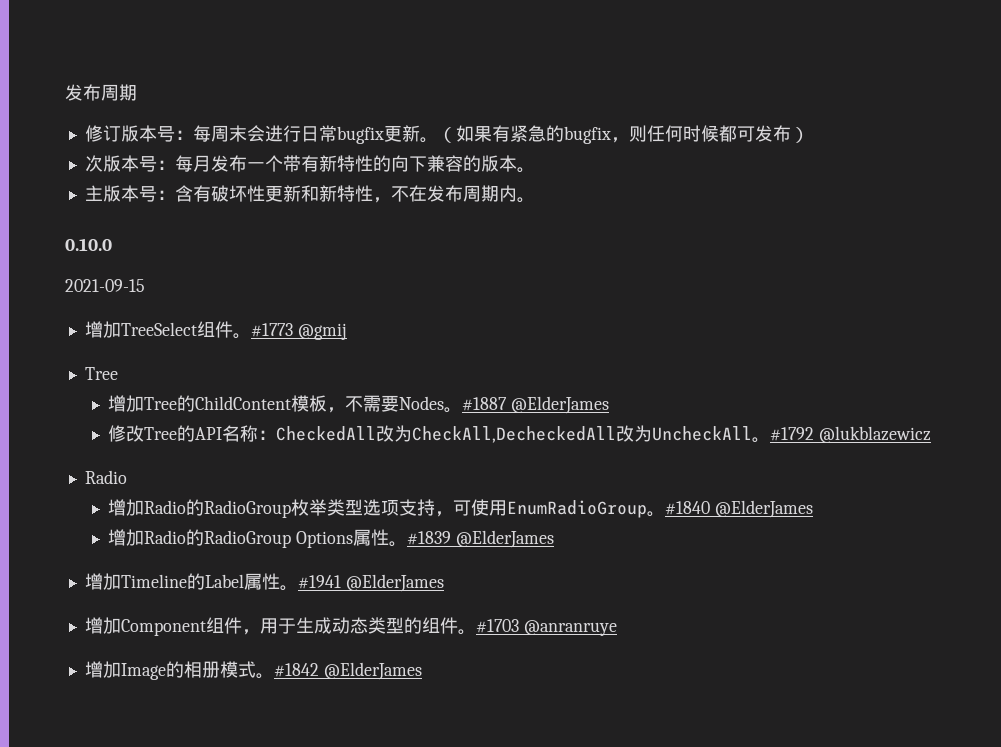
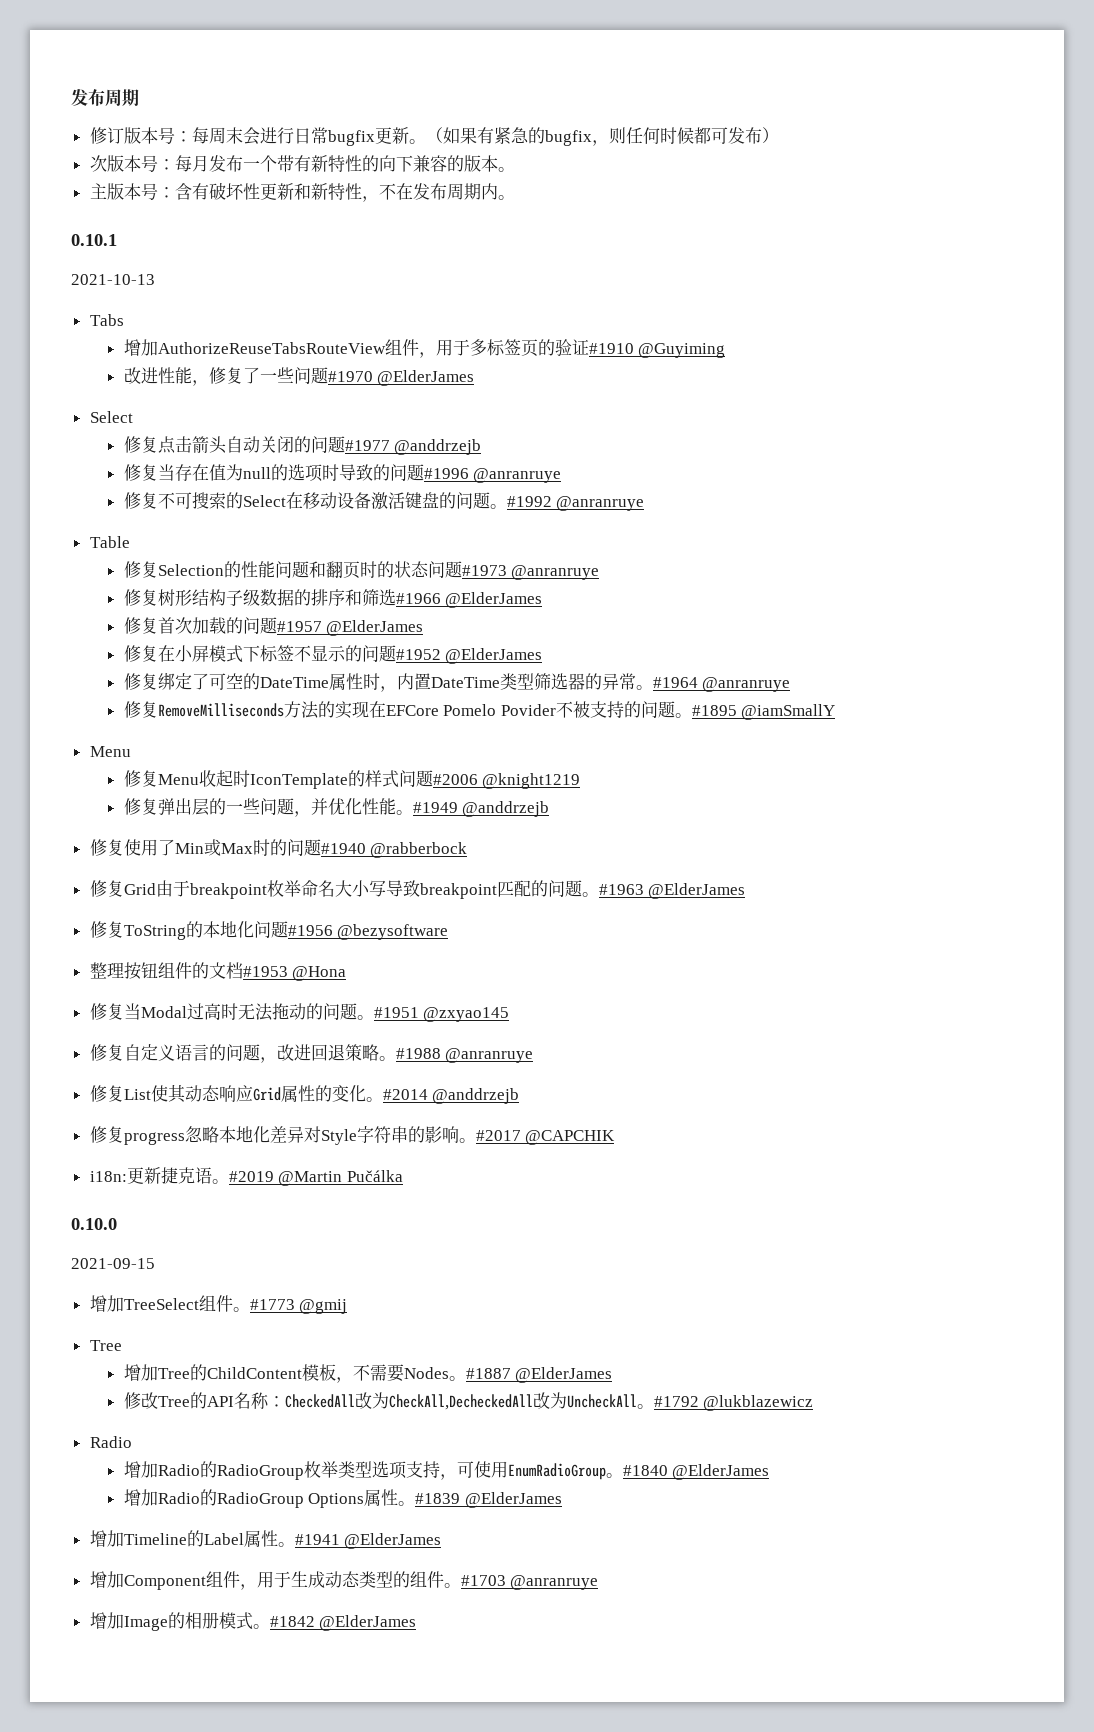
(535, 200) none -> [71,234,117,246] [71,274,155,285] [89,314,124,326] [123,339,726,358] [123,367,475,386] [89,411,133,423] [123,436,482,455] [123,464,562,483] [123,492,645,511] [89,536,130,548] [123,561,600,580] [123,589,543,608] [123,617,424,636] [123,645,543,664] [123,672,791,692] [123,701,836,720] [89,746,131,757] [123,770,581,789] [123,798,550,817] [89,839,468,858] [89,880,746,899] [89,921,449,940] [89,962,347,981] [89,1003,510,1022] [89,1044,534,1063] [89,1084,520,1104] [89,1126,616,1145] [89,1167,403,1186] // 0.10.1 // 2021-10-13 // Tabs // 增加AuthorizeReuseTabsRouteView组件，用于多标签页的验证#1910 @Guyiming // 改进性能，修复了一些问题#1970 @ElderJames // Select // 修复点击箭头自动关闭的问题#1977 @anddrzejb // 修复当存在值为null的选项时导致的问题#1996 @anranruye // 修复不可搜索的Select在移动设备激活键盘的问题。#1992 @anranruye // Table // 修复Selection的性能问题和翻页时的状态问题#1973 @anranruye // 修复树形结构子级数据的排序和筛选#1966 @ElderJames // 修复首次加载的问题#1957 @ElderJames // 修复在小屏模式下标签不显示的问题#1952 @ElderJames // 修复绑定了可空的DateTime属性时，内置DateTime类型筛选器的异常。#1964 @anranruye // 修复RemoveMilliseconds方法的实现在EFCore Pomelo Povider不被支持的问题。#1895 @iamSmallY // Menu // 修复Menu收起时IconTemplate的样式问题#2006 @knight1219 // 修复弹出层的一些问题，并优化性能。#1949 @anddrzejb // 修复使用了Min或Max时的问题#1940 @rabberbock // 修复Grid由于breakpoint枚举命名大小写导致breakpoint匹配的问题。#1963 @ElderJames // 修复ToString的本地化问题#1956 @bezysoftware // 整理按钮组件的文档#1953 @Hona // 修复当Modal过高时无法拖动的问题。#1951 @zxyao145 // 修复自定义语言的问题，改进回退策略。#1988 @anranruye // 修复List使其动态响应Grid属性的变化。#2014 @anddrzejb // 修复progress忽略本地化差异对Style字符串的影响。#2017 @CAPCHIK // i18n:更新捷克语。#2019 @Martin Pučálka

